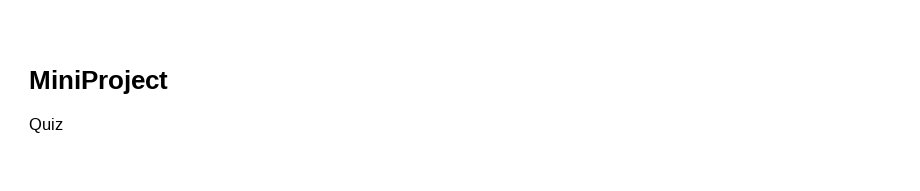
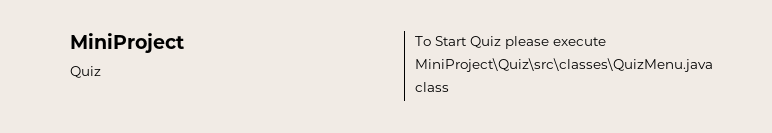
(63, 125) none -> [415,36,606,49] [415,58,713,72] [415,82,449,92] // To Start Quiz please execute MiniProject\Quiz\src\classes\QuizMenu.java class

